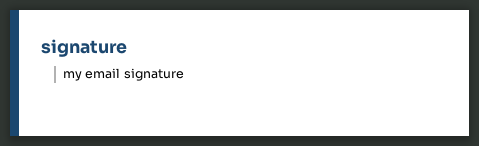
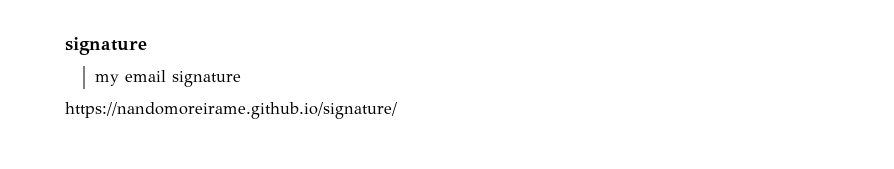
(184, 74) none -> [65,102,397,119] // https://nandomoreirame.github.io/signature/

